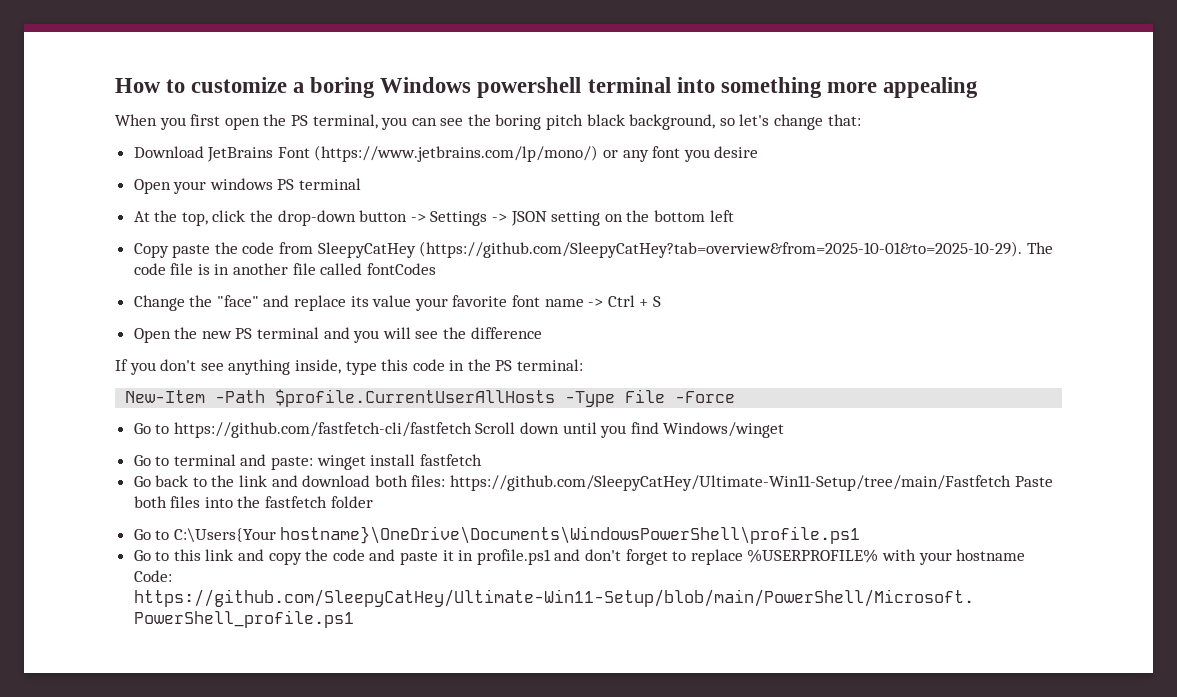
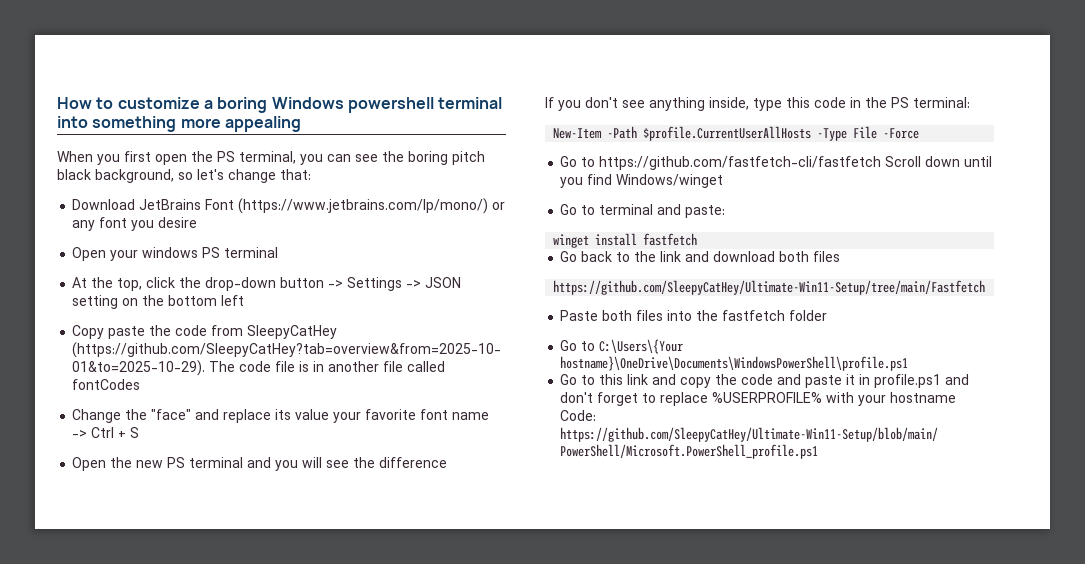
(314, 463) none -> (726, 211) //
[411,475,446,487] files: -> [813,251,841,262] files //
(1012, 483) none -> (986, 287) //
[173,528,276,543] C:\Users{Your -> [599,339,684,354] C:\Users\{Your

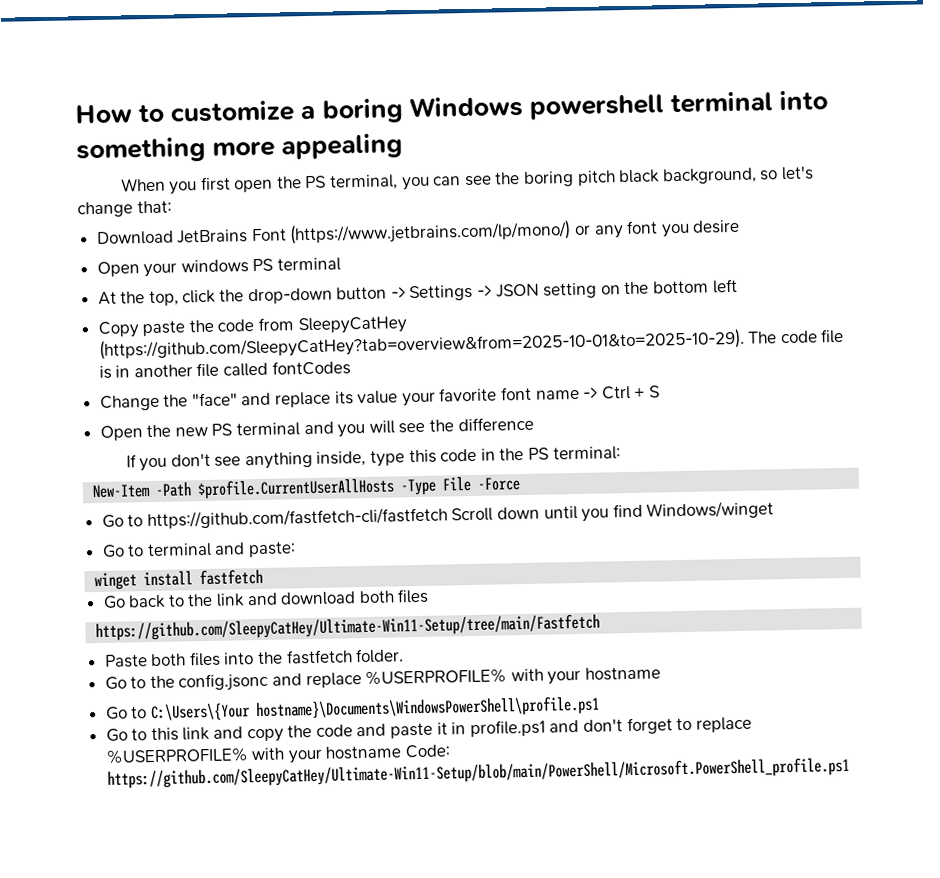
[789,310,828,321] folder -> [355,648,405,664] [104,666,662,692] folder. // Go to the config.jsonc and replace %USERPROFILE% with your hostname
[560,356,909,371] hostname}\OneDrive\Documents\WindowsPowerShell\profile.ps1 -> [254,695,600,721] hostname}\Documents\WindowsPowerShell\profile.ps1

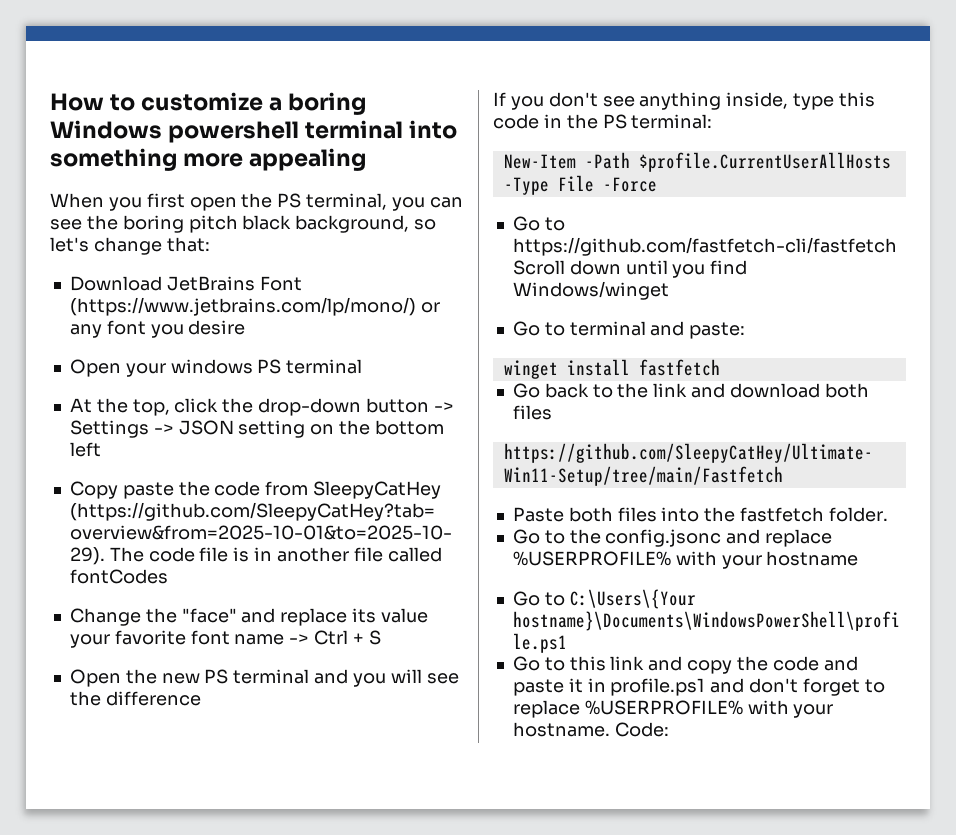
[325,744,451,760] [106,756,850,789] hostname Code: https://github.com/SleepyCatHey/Ultimate-Win11-Setup/blob/main/PowerShell/Microsoft.PowerShell_profile.ps1 -> [512,722,669,737] hostname. Code:

